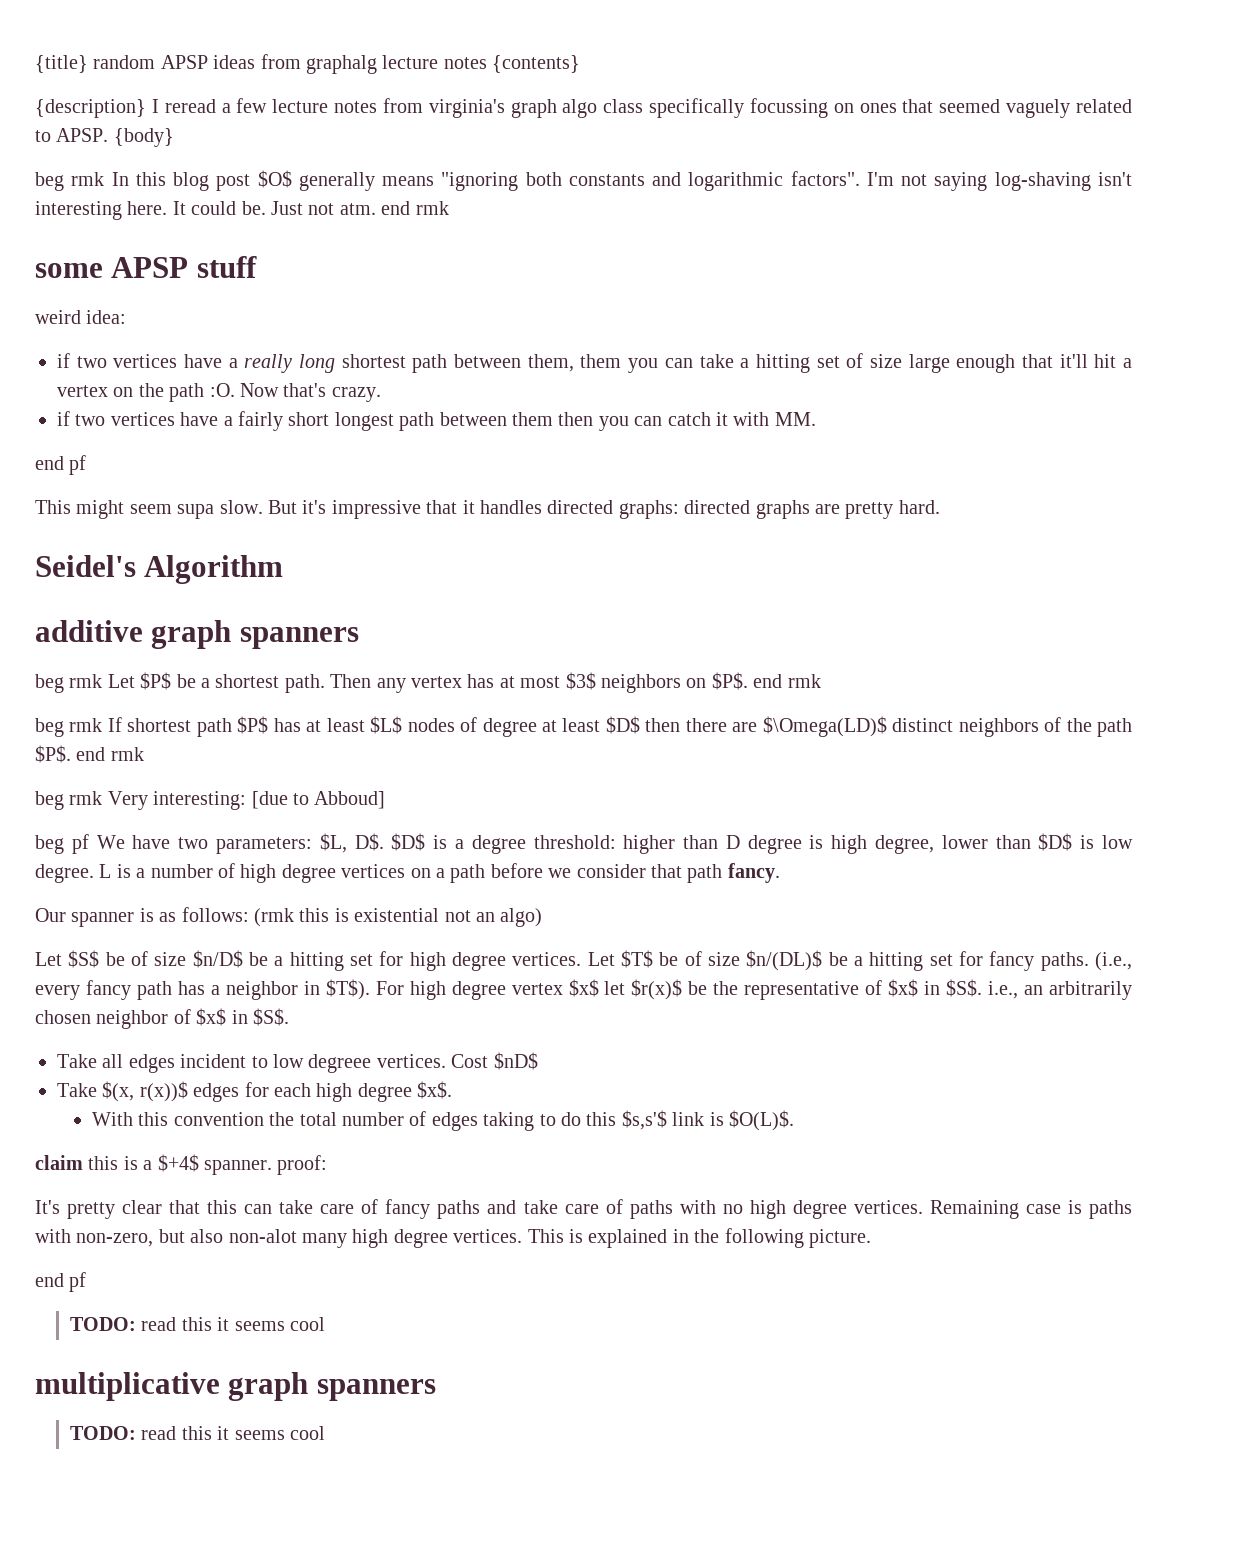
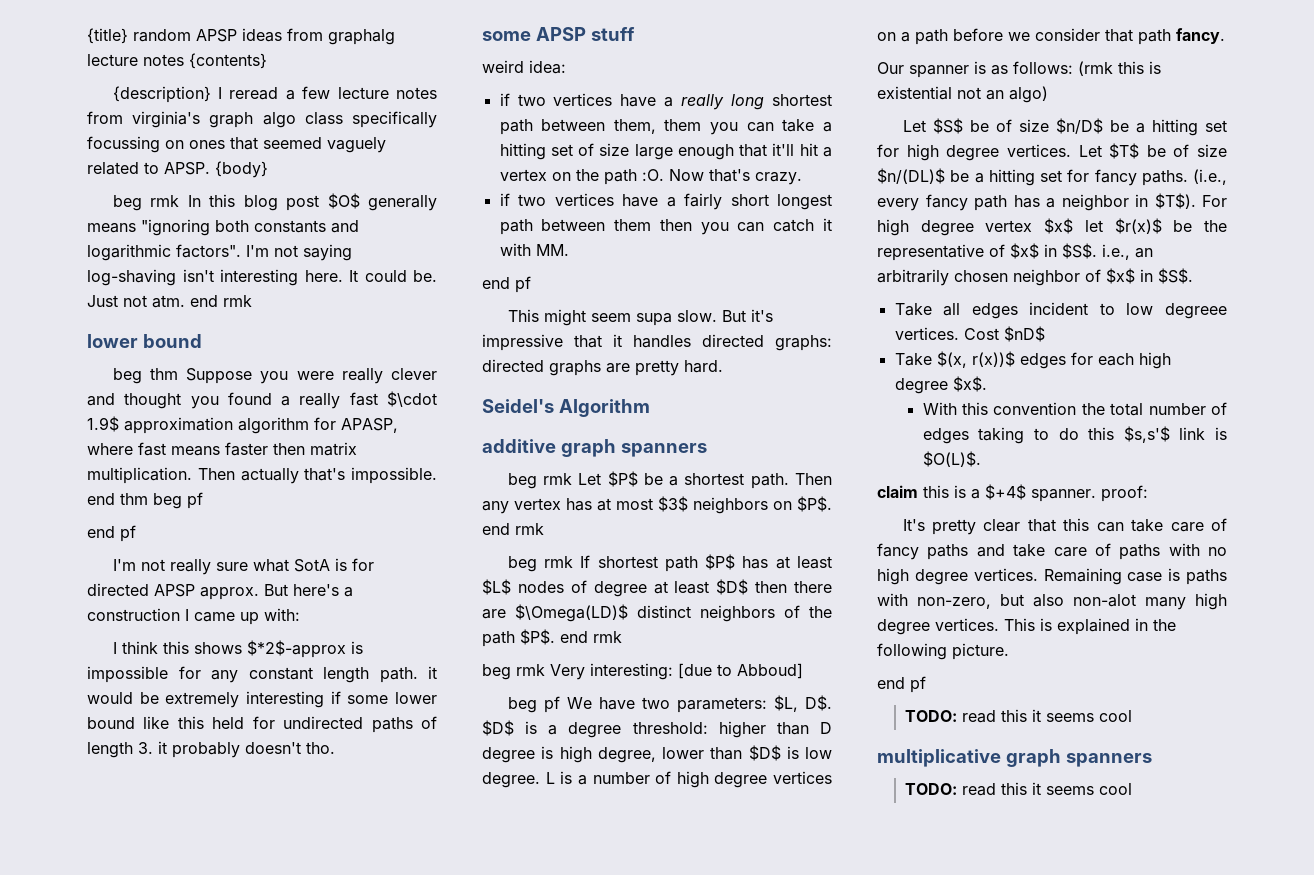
(449, 208) none -> [87,334,202,348] [112,368,437,384] [87,391,437,409] [87,416,398,434] [87,442,357,456] [87,467,437,484] [87,492,203,509] [87,525,136,542] [112,558,374,575] [87,583,353,600] [87,608,300,625] [112,640,363,658] [87,666,437,683] [87,691,437,708] [87,716,437,733] [87,741,335,758] // lower bound // beg thm Suppose you were really clever and thought you found a really fast $\cdot 1.9$ approximation algorithm for APASP, where fast means faster then matrix multiplication. Then actually that's impossible. end thm beg pf // end pf // I'm not really sure what SotA is for directed APSP approx. But here's a construction I came up with: // I think this shows $*2$-approx is impossible for any constant length path. it would be extremely interesting if some lower bound like this held for undirected paths of length 3. it probably doesn't tho.

